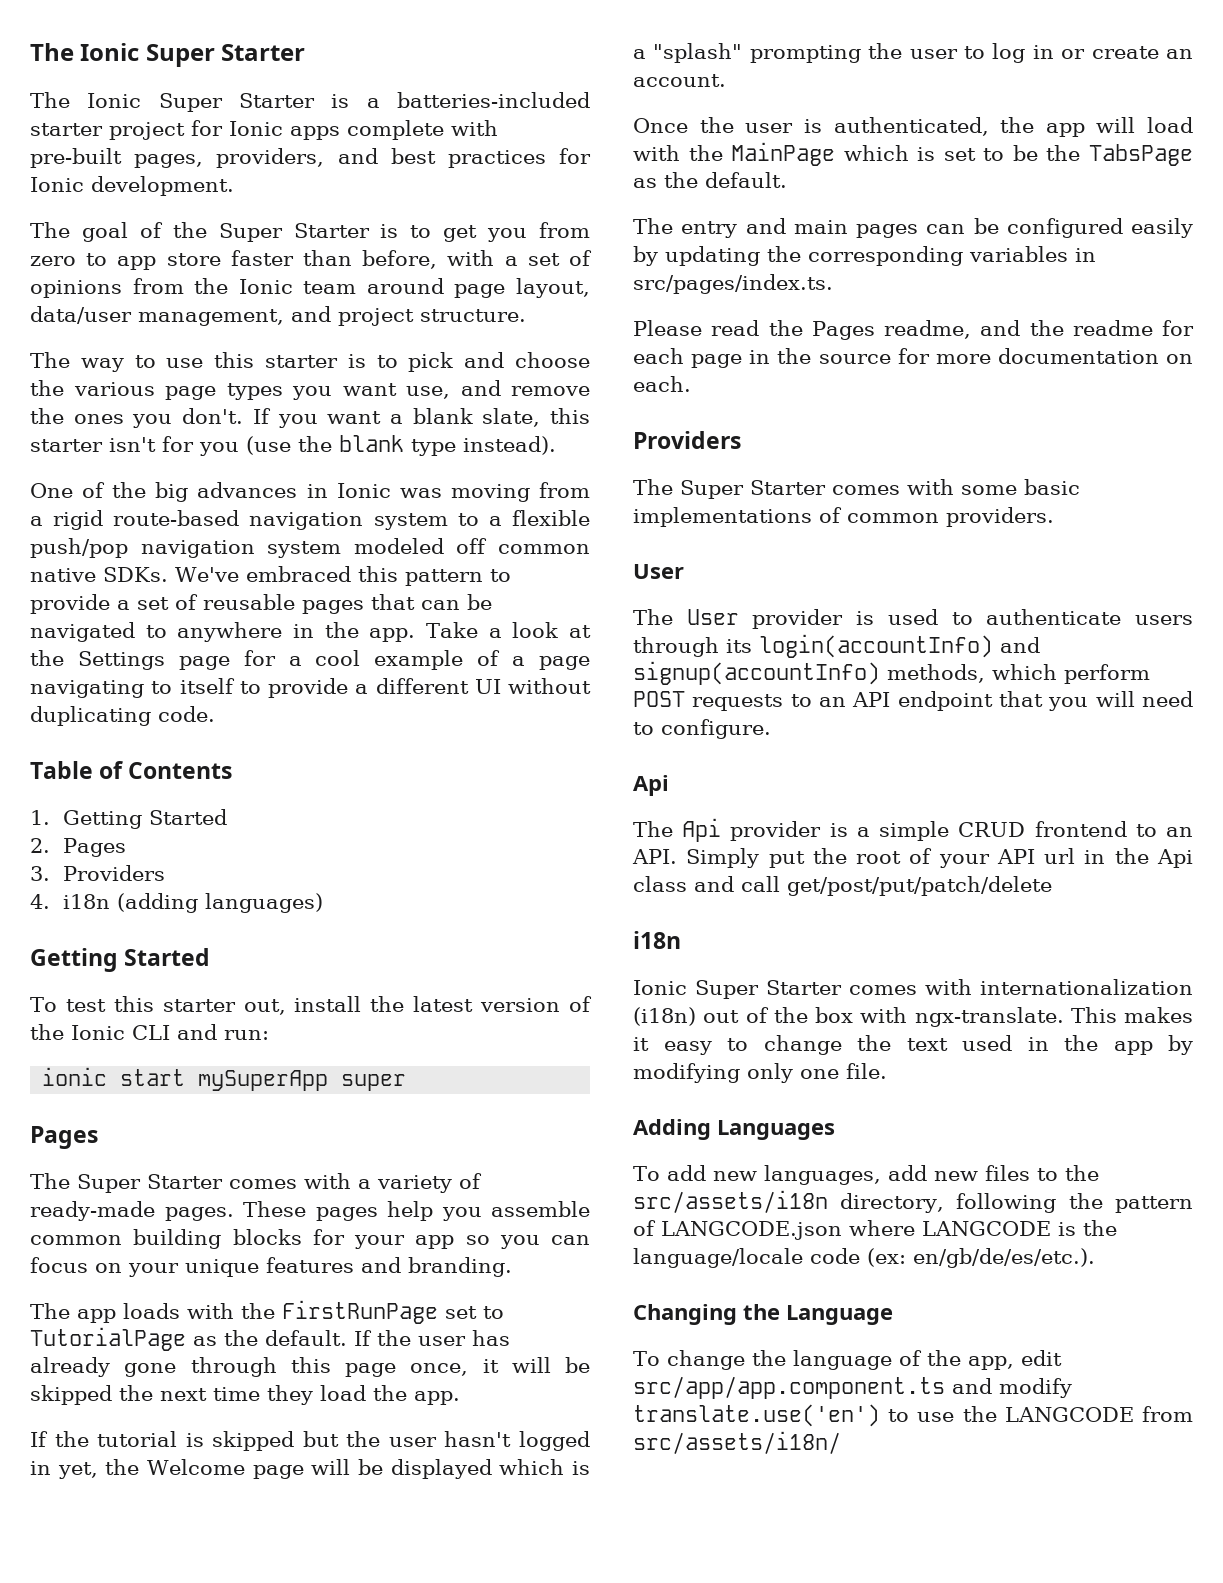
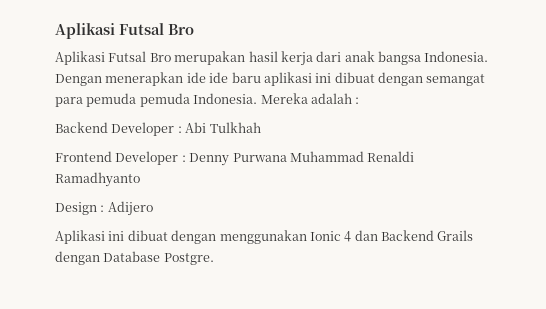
[30,43,306,67] [30,92,590,112] [30,120,498,140] [30,148,592,168] [30,176,234,196] [30,222,590,242] [30,250,592,270] [30,278,590,298] [30,306,526,326] [30,352,590,372] [30,380,590,400] [30,408,590,428] [30,435,556,456] [30,482,590,502] [30,510,591,530] [30,538,590,558] [30,566,511,586] [30,594,492,614] [30,622,591,642] [30,650,591,670] [30,678,591,698] [30,706,215,726] [30,761,233,779] [30,809,228,829] [30,838,127,857] [30,865,166,881] [30,893,324,913] [30,948,211,972] [30,996,592,1015] [30,1024,269,1040] [42,1067,407,1091] [30,1126,98,1149] [30,1173,482,1193] [30,1201,590,1221] [30,1229,590,1249] [30,1257,512,1277] [30,1300,504,1324] [30,1327,510,1351] [30,1357,590,1377] [30,1385,460,1405] [30,1431,590,1451] [30,1459,590,1479] [633,43,1193,63] [633,74,726,87] [633,117,1193,137] [633,142,1193,166] [633,172,787,188] [633,218,1193,238] [633,246,1096,266] [633,274,833,294] [633,320,1194,340] [633,348,1193,368] [633,376,691,392] [633,431,741,449] [633,479,1080,499] [633,507,1054,527] [633,564,684,579] [633,609,1193,629] [633,634,1040,658] [633,661,1150,685] [633,691,1193,711] [633,719,771,739] [633,775,669,796] [633,818,1193,842] [632,848,1193,868] [633,876,1052,896] [633,931,681,949] [633,979,1193,999] [633,1007,1193,1027] [633,1035,1193,1055] [633,1063,887,1083] [633,1119,835,1140] [633,1165,1099,1185] [633,1190,1193,1213] [633,1220,1117,1240] [633,1248,1095,1268] [633,1304,893,1325] [633,1350,1062,1370] [633,1376,1072,1399] [633,1404,1193,1427] [633,1431,841,1454] The Ionic Super Starter // The Ionic Super Starter is a batteries-included starter project for Ionic apps complete with pre-built pages, providers, and best practices for Ionic development. // The goal of the Super Starter is to get you from zero to app store faster than before, with a set of opinions from the Ionic team around page layout, data/user management, and project structure. // The way to use this starter is to pick and choose the various page types you want use, and remove the ones you don't. If you want a blank slate, this starter isn't for you (use the blank type instead). // One of the big advances in Ionic was moving from a rigid route-based navigation system to a flexible push/pop navigation system modeled off common native SDKs. We've embraced this pattern to provide a set of reusable pages that can be navigated to anywhere in the app. Take a look at the Settings page for a cool example of a page navigating to itself to provide a different UI without duplicating code. // Table of Contents // 1. Getting Started // 2. Pages // 3. Providers // 4. i18n (adding languages) // Getting Started // To test this starter out, install the latest version of the Ionic CLI and run: // ionic start mySuperApp super // Pages // The Super Starter comes with a variety of ready-made pages. These pages help you assemble common building blocks for your app so you can focus on your unique features and branding. // The app loads with the FirstRunPage set to TutorialPage as the default. If the user has already gone through this page once, it will be skipped the next time they load the app. // If the tutorial is skipped but the user hasn't logged in yet, the Welcome page will be displayed which is a "splash" prompting the user to log in or create an account. // Once the user is authenticated, the app will load with the MainPage which is set to be the TabsPage as the default. // The entry and main pages can be configured easily by updating the corresponding variables in src/pages/index.ts. // Please read the Pages readme, and the readme for each page in the source for more documentation on each. // Providers // The Super Starter comes with some basic implementations of common providers. // User // The User provider is used to authenticate users through its login(accountInfo) and signup(accountInfo) methods, which perform POST requests to an API endpoint that you will need to configure. // Api // The Api provider is a simple CRUD frontend to an API. Simply put the root of your API url in the Api class and call get/post/put/patch/delete // i18n // Ionic Super Starter comes with internationalization (i18n) out of the box with ngx-translate. This makes it easy to change the text used in the app by modifying only one file. // Adding Languages // To add new languages, add new files to the src/assets/i18n directory, following the pattern of LANGCODE.json where LANGCODE is the language/locale code (ex: en/gb/de/es/etc.). // Changing the Language // To change the language of the app, edit src/app/app.component.ts and modify translate.use('en') to use the LANGCODE from src/assets/i18n/ -> [55,23,194,39] [55,51,489,66] [55,72,486,86] [55,93,360,107] [55,122,261,136] [55,151,415,166] [55,172,140,187] [55,201,153,216] [55,230,474,244] [55,251,214,265] Aplikasi Futsal Bro // Aplikasi Futsal Bro merupakan hasil kerja dari anak bangsa Indonesia. Dengan menerapkan ide ide baru aplikasi ini dibuat dengan semangat para pemuda pemuda Indonesia. Mereka adalah : // Backend Developer : Abi Tulkhah // Frontend Developer : Denny Purwana Muhammad Renaldi Ramadhyanto // Design : Adijero // Aplikasi ini dibuat dengan menggunakan Ionic 4 dan Backend Grails dengan Database Postgre.

